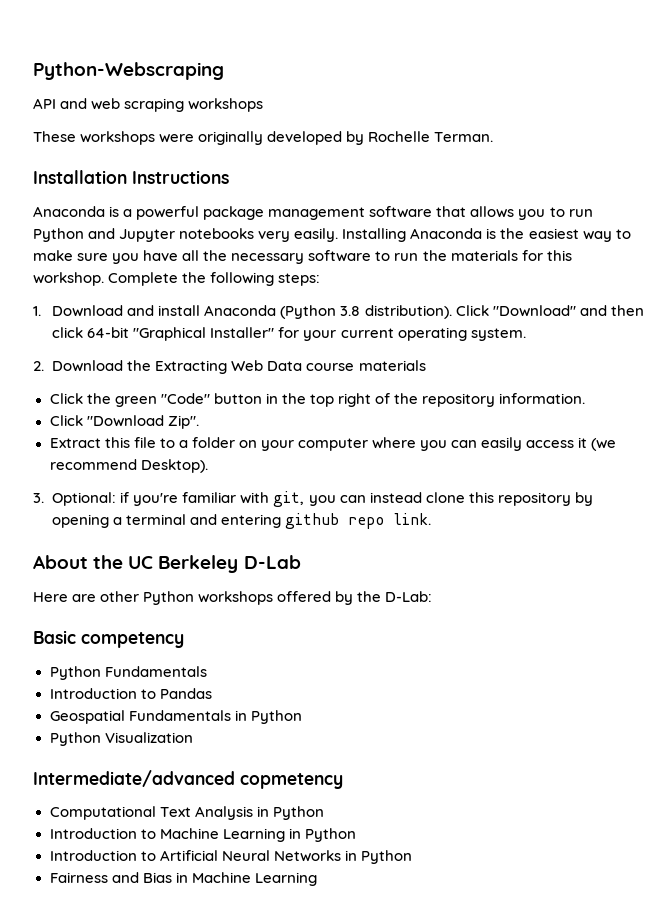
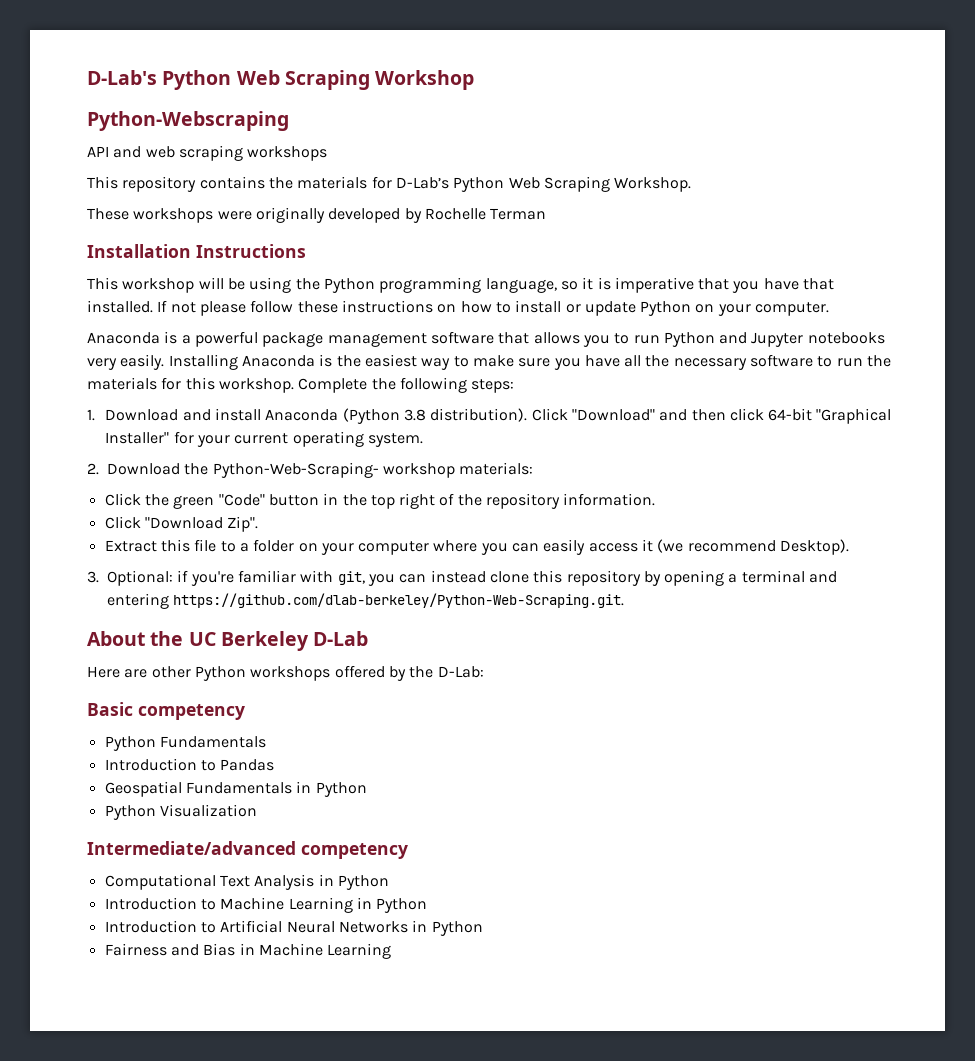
(33, 71) none -> [87,70,475,90] D-Lab's Python Web Scraping Workshop //
(264, 105) none -> [87,176,692,192] // This repository contains the materials for D-Lab’s Python Web Scraping Workshop.
[434,132,494,142] Terman. -> [490,208,547,220] Terman
(229, 177) none -> [87,277,835,293] [87,300,830,316] // This workshop will be using the Python programming language, so it is imperative that you have that installed. If not please follow these instructions on how to install or update Python on your computer.
[155,360,426,374] Extracting Web Data course materials -> [212,462,534,478] Python-Web-Scraping- workshop materials:
[285,513,432,529] github repo link. -> [173,593,625,608] https://github.com/dlab-berkeley/Python-Web-Scraping.git.
[240,773,343,789] copmetency -> [301,843,408,859] competency

